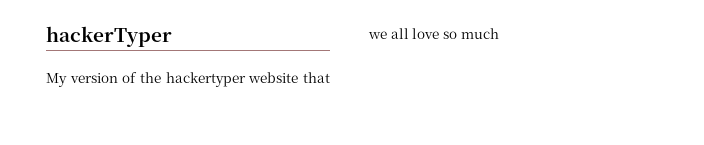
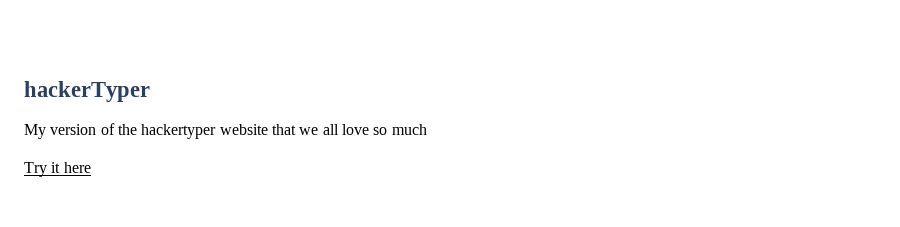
(499, 33) none -> [24,162,91,177] // Try it here

